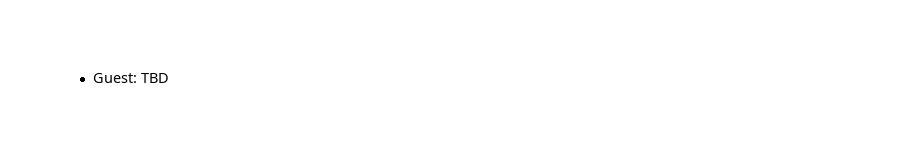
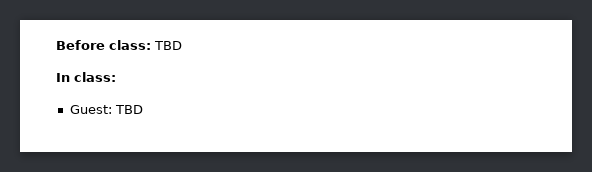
(92, 78) none -> [56,40,182,50] [56,72,116,82] Before class: TBD // In class: //

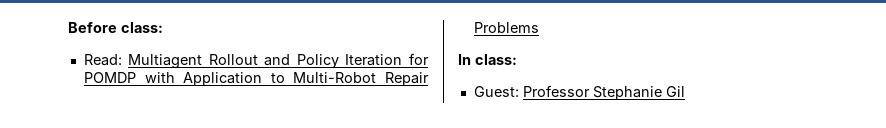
[154,41,182,50] TBD -> [83,53,429,69] [83,72,430,86] [473,22,539,33] // Read: Multiagent Rollout and Policy Iteration for POMDP with Application to Multi-Robot Repair Problems
[114,105,143,114] TBD -> [522,85,685,100] Professor Stephanie Gil

